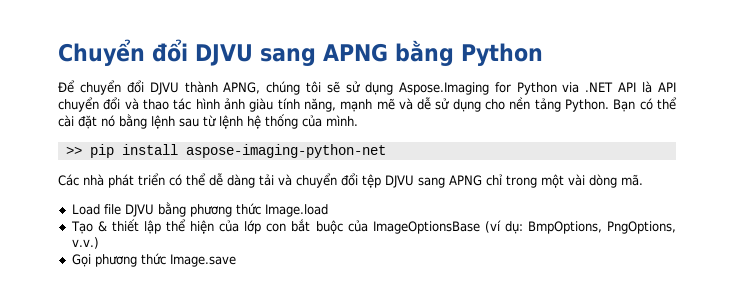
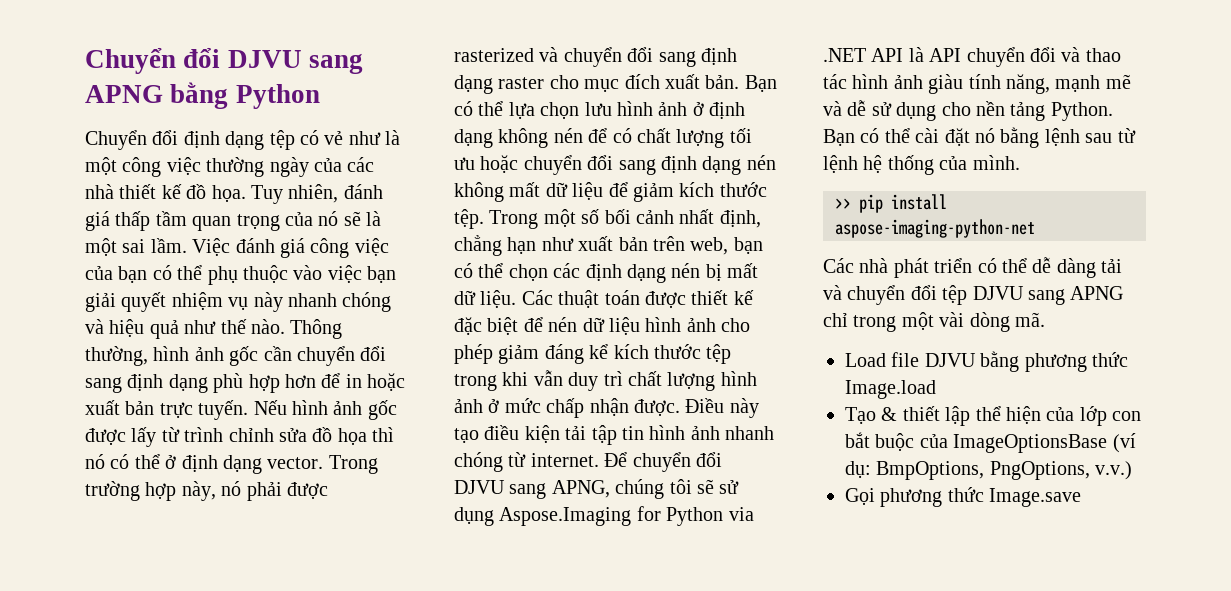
(543, 54) none -> [85,130,401,150] [85,157,375,177] [85,184,383,204] [85,211,382,231] [85,238,389,258] [85,265,397,285] [85,292,392,312] [85,319,343,339] [85,346,387,366] [85,373,406,393] [85,400,397,420] [85,427,395,447] [85,454,378,474] [85,481,328,501] [454,47,737,67] [454,74,777,94] [454,101,746,119] [454,128,752,148] [454,155,776,175] [454,182,767,202] [454,209,761,229] [454,235,763,256] [454,263,759,283] [454,290,754,308] [454,317,751,335] [454,344,732,364] [454,370,757,391] [454,398,759,418] [454,425,775,445] [454,452,599,472] Chuyển đổi định dạng tệp có vẻ như là một công việc thường ngày của các nhà thiết kế đồ họa. Tuy nhiên, đánh giá thấp tầm quan trọng của nó sẽ là một sai lầm. Việc đánh giá công việc của bạn có thể phụ thuộc vào việc bạn giải quyết nhiệm vụ này nhanh chóng và hiệu quả như thế nào. Thông thường, hình ảnh gốc cần chuyển đổi sang định dạng phù hợp hơn để in hoặc xuất bản trực tuyến. Nếu hình ảnh gốc được lấy từ trình chỉnh sửa đồ họa thì nó có thể ở định dạng vector. Trong trường hợp này, nó phải được rasterized và chuyển đổi sang định dạng raster cho mục đích xuất bản. Bạn có thể lựa chọn lưu hình ảnh ở định dạng không nén để có chất lượng tối ưu hoặc chuyển đổi sang định dạng nén không mất dữ liệu để giảm kích thước tệp. Trong một số bối cảnh nhất định, chẳng hạn như xuất bản trên web, bạn có thể chọn các định dạng nén bị mất dữ liệu. Các thuật toán được thiết kế đặc biệt để nén dữ liệu hình ảnh cho phép giảm đáng kể kích thước tệp trong khi vẫn duy trì chất lượng hình ảnh ở mức chấp nhận được. Điều này tạo điều kiện tải tập tin hình ảnh nhanh chóng từ internet.
[184,81,218,93] thành -> [509,483,547,499] sang

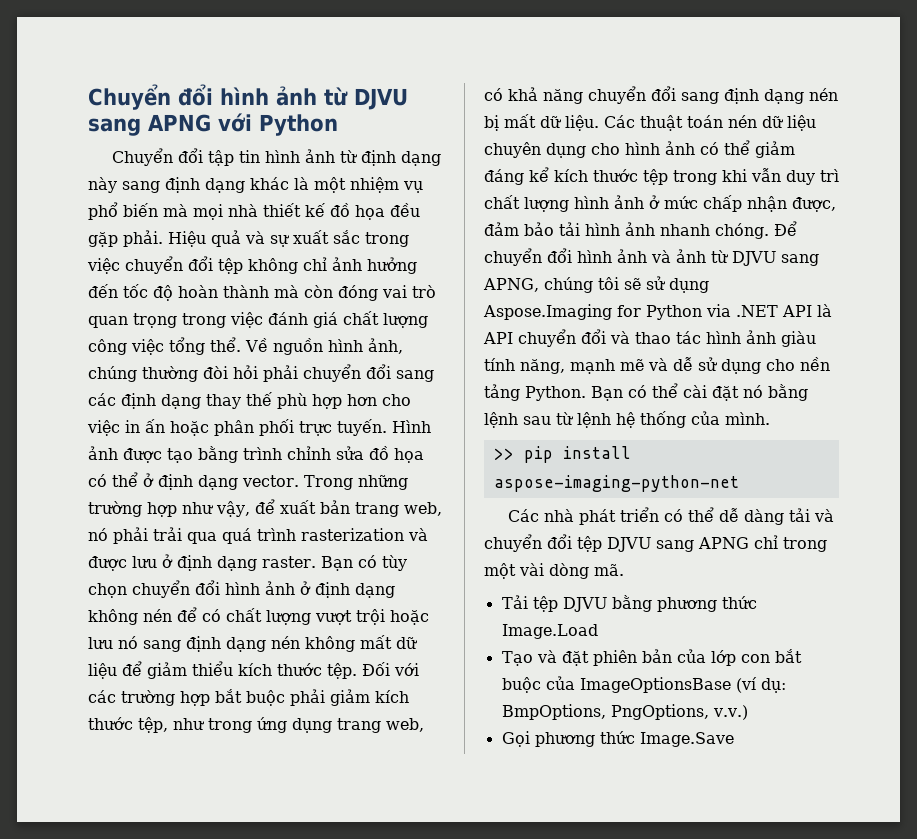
[85,47,363,74] [85,82,229,109] Chuyển đổi DJVU sang APNG bằng -> [88,84,408,110] [88,113,252,136] Chuyển đổi hình ảnh từ DJVU sang APNG với
[183,130,401,150] [85,157,375,177] [85,184,383,204] [85,211,382,231] [85,238,389,258] [85,265,397,285] [85,292,392,312] [85,319,343,339] [85,346,387,366] [85,374,208,393] định dạng tệp có vẻ như là một công việc thường ngày của các nhà thiết kế đồ họa. Tuy nhiên, đánh giá thấp tầm quan trọng của nó sẽ là một sai lầm. Việc đánh giá công việc của bạn có thể phụ thuộc vào việc bạn giải quyết nhiệm vụ này nhanh chóng và hiệu quả như thế nào. Thông thường, hình ảnh gốc cần chuyển đổi sang định dạng -> [207,149,441,166] [88,177,423,193] [88,202,420,220] [88,230,409,247] [87,256,417,274] [88,284,436,301] [88,311,428,328] [88,337,403,355] [88,364,434,382] [88,392,272,409] tập tin hình ảnh từ định dạng này sang định dạng khác là một nhiệm vụ phổ biến mà mọi nhà thiết kế đồ họa đều gặp phải. Hiệu quả và sự xuất sắc trong việc chuyển đổi tệp không chỉ ảnh hưởng đến tốc độ hoàn thành mà còn đóng vai trò quan trọng trong việc đánh giá chất lượng công việc tổng thể. Về nguồn hình ảnh, chúng thường đòi hỏi phải chuyển đổi sang các định dạng thay thế
[321,373,406,391] [85,400,397,420] [85,427,180,447] để in hoặc xuất bản trực tuyến. Nếu hình ảnh gốc được lấy từ -> [382,394,411,406] [87,419,431,436] [88,446,238,463] cho việc in ấn hoặc phân phối trực tuyến. Hình ảnh được tạo bằng
[372,427,395,442] [85,454,105,469] thì nó -> (424, 455) none
[85,481,328,501] [454,47,737,67] [454,74,777,94] [454,101,612,119] trường hợp này, nó phải được rasterized và chuyển đổi sang định dạng raster cho mục đích xuất bản. Bạn có thể lựa chọn lưu -> [357,475,408,490] [88,499,442,517] [88,527,428,544] [88,554,407,571] [88,580,220,598] những trường hợp như vậy, để xuất bản trang web, nó phải trải qua quá trình rasterization và được lưu ở định dạng raster. Bạn có tùy chọn chuyển đổi
[729,128,752,143] [454,155,614,175] tối ưu hoặc chuyển đổi -> [315,609,429,625] [88,636,138,649] vượt trội hoặc lưu nó
(674, 192) none -> [192,661,233,676] thiểu
[489,209,761,229] [454,235,763,256] [454,263,581,281] Trong một số bối cảnh nhất định, chẳng hạn như xuất bản trên web, bạn có thể chọn các -> [362,662,419,676] [88,689,409,706] [88,717,424,733] [484,86,719,104] Đối với các trường hợp bắt buộc phải giảm kích thước tệp, như trong ứng dụng trang web, có khả năng chuyển đổi sang
[645,290,754,308] [454,317,751,335] [454,344,493,364] được thiết kế đặc biệt để nén dữ liệu hình ảnh cho phép -> [728,115,816,131] [484,140,750,158] nén dữ liệu chuyên dụng cho hình ảnh có thể
[634,398,759,418] [454,425,775,445] [454,452,722,472] được. Điều này tạo điều kiện tải tập tin hình ảnh nhanh chóng từ internet. Để chuyển đổi -> [792,197,836,212] [484,221,797,239] [484,248,729,266] được, đảm bảo tải hình ảnh nhanh chóng. Để chuyển đổi hình ảnh và ảnh từ
[845,352,920,367] Load file -> [501,595,558,612] Tải tệp
[845,380,936,399] Image.load -> [501,624,598,639] Image.Load
[881,406,1041,426] & thiết lập thể hiện -> [536,649,672,666] và đặt phiên bản
[989,488,1082,507] Image.save -> [639,732,734,747] Image.Save

